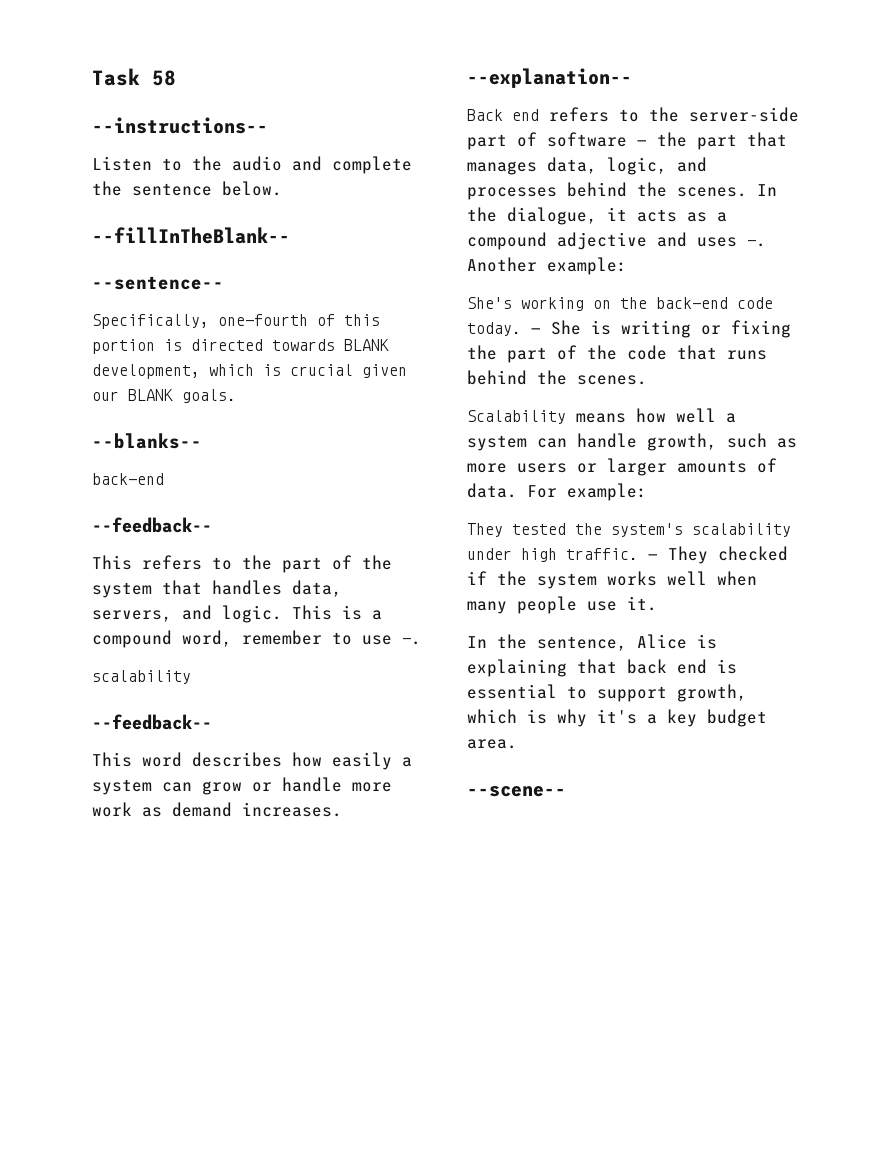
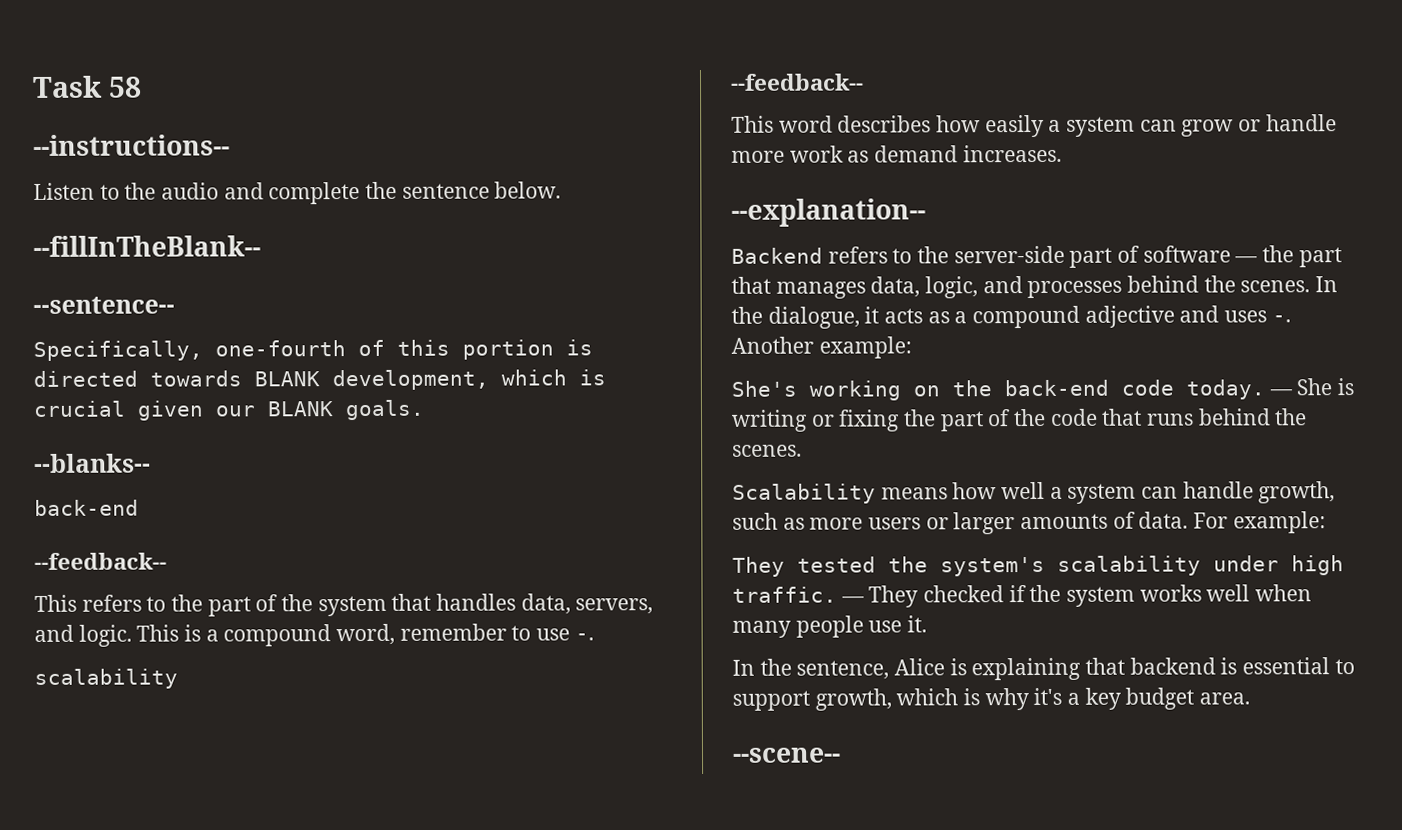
[467,109,539,121] Back end -> [731,247,823,264] Backend
[627,659,707,674] back end -> [1129,657,1216,675] backend

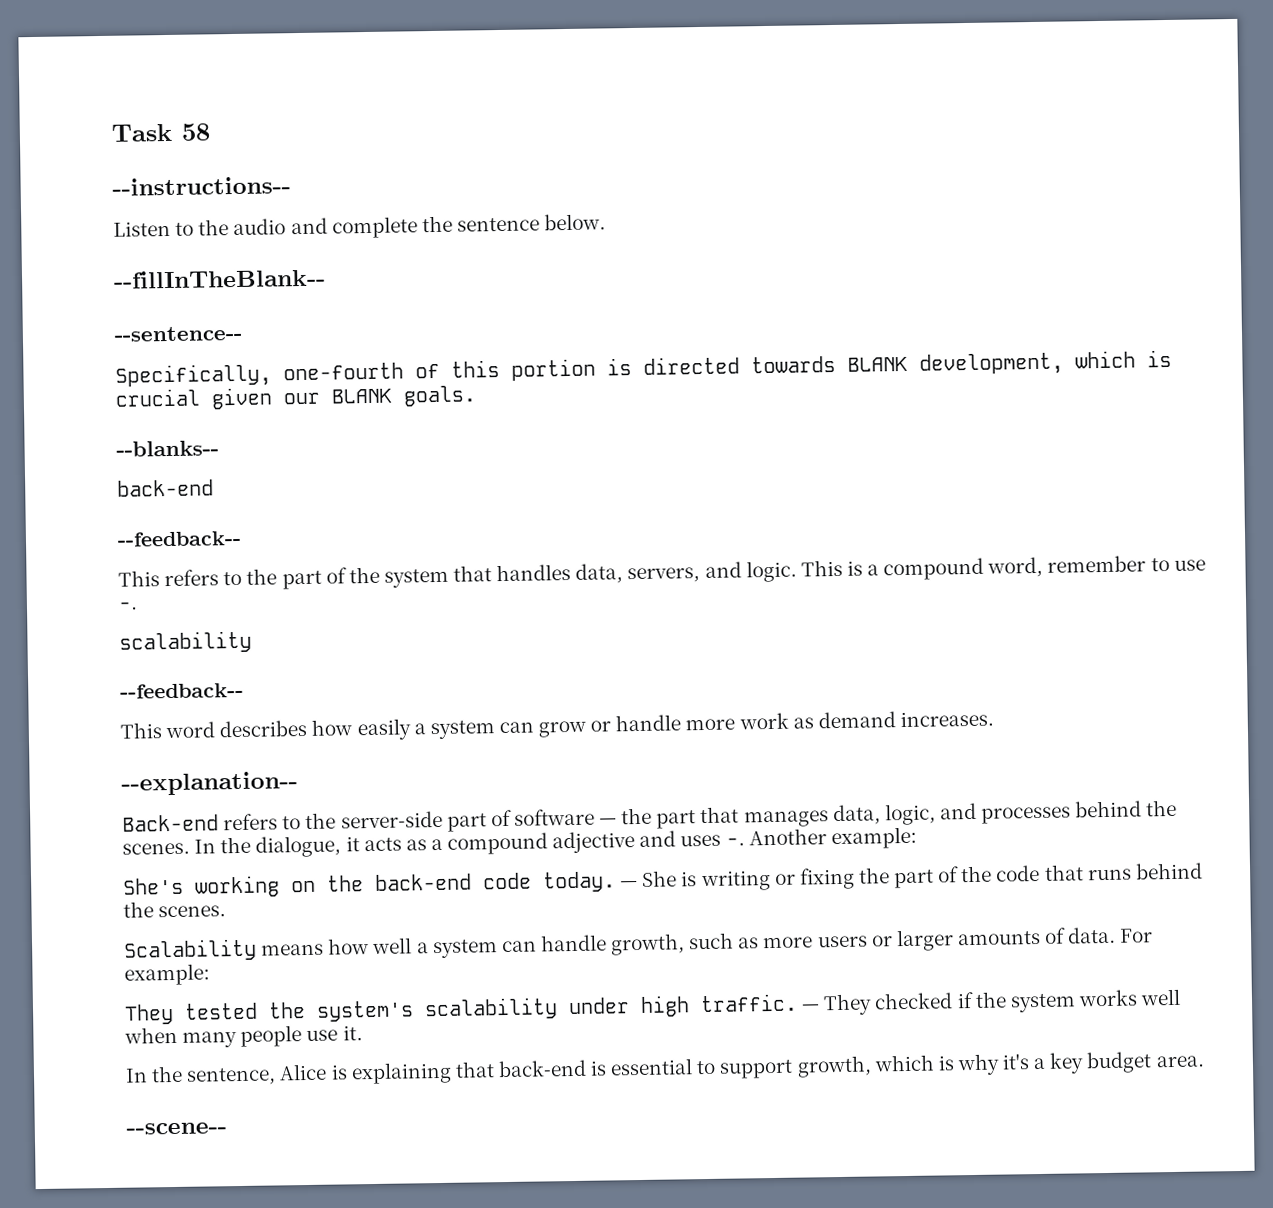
[731,247,823,264] Backend -> [122,814,219,832] Back-end
[1129,657,1216,675] backend -> [497,1059,587,1078] back-end

